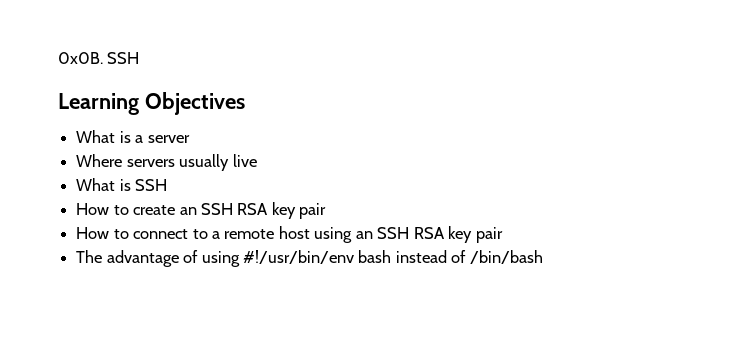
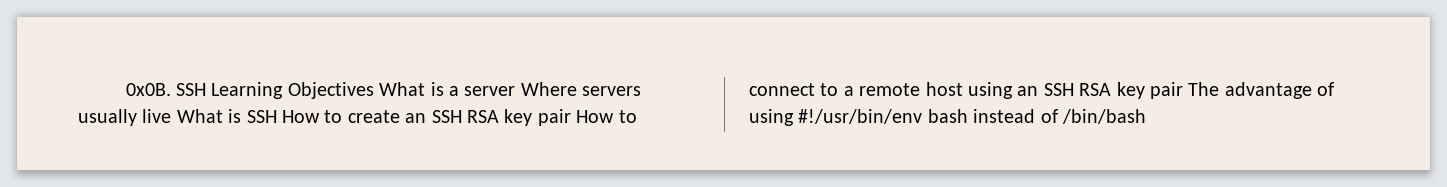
(140, 58) // -> (207, 89) none
(245, 103) // -> (374, 90) none
(190, 139) // -> (516, 91) none
(257, 160) // -> (172, 116) none
(168, 185) // -> (277, 116) none
(327, 211) // -> (571, 117) none
(503, 235) // -> (1183, 90) none

